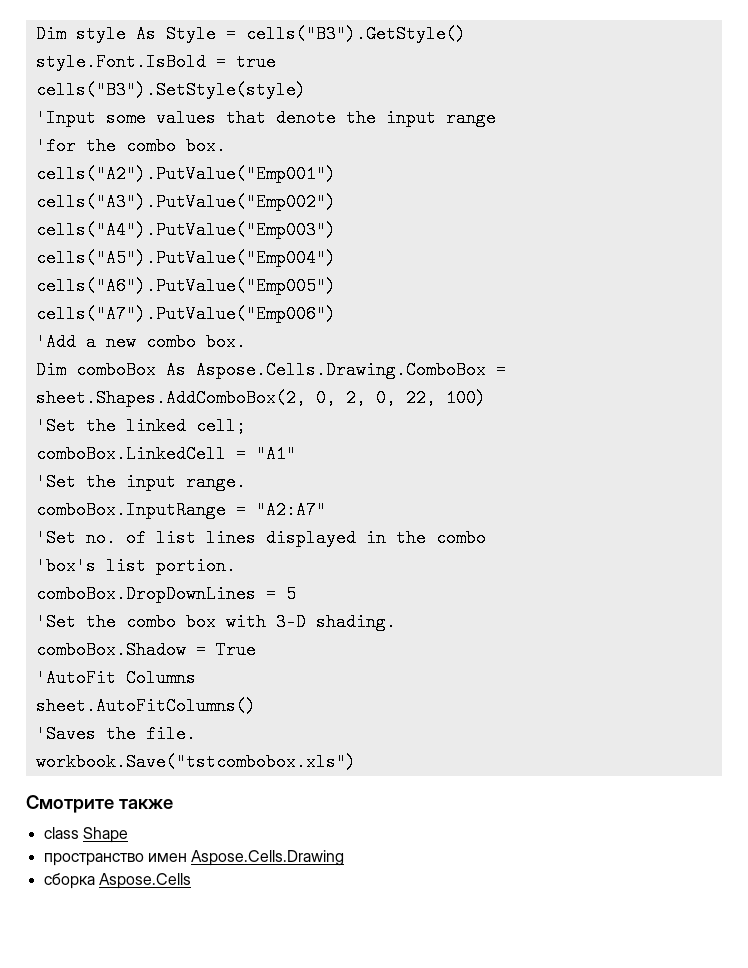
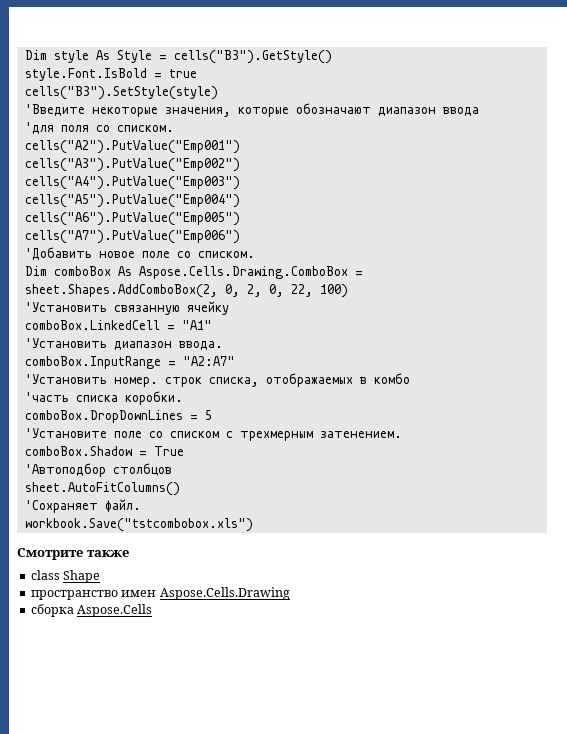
[35,109,496,127] [35,137,226,155] 'Input some values that denote the input range // 'for the combo box. -> [24,103,479,117] [24,122,174,134] 'Введите некоторые значения, которые обозначают диапазон ввода // 'для поля со списком.
[35,333,246,351] 'Add a new combo box. -> [24,247,255,260] 'Добавить новое поле со списком.
[35,417,246,435] 'Set the linked cell; -> [24,301,229,315] 'Установить связанную ячейку
[35,473,246,491] 'Set the input range. -> [24,338,223,350] 'Установить диапазон ввода.
[35,529,486,547] [35,557,236,575] [35,585,296,603] [35,613,396,631] 'Set no. of list lines displayed in the combo // 'box's list portion. // comboBox.DropDownLines = 5 // 'Set the combo box with 3-D shading. -> [24,373,410,387] [24,391,183,405] [24,410,212,423] [24,428,402,441] 'Установить номер. строк списка, отображаемых в комбо // 'часть списка коробки. // comboBox.DropDownLines = 5 // 'Установите поле со списком с трехмерным затенением.
[35,669,196,687] 'AutoFit Columns -> [24,463,172,477] 'Автоподбор столбцов
[35,725,196,743] 'Saves the file. -> [24,499,141,513] 'Сохраняет файл.

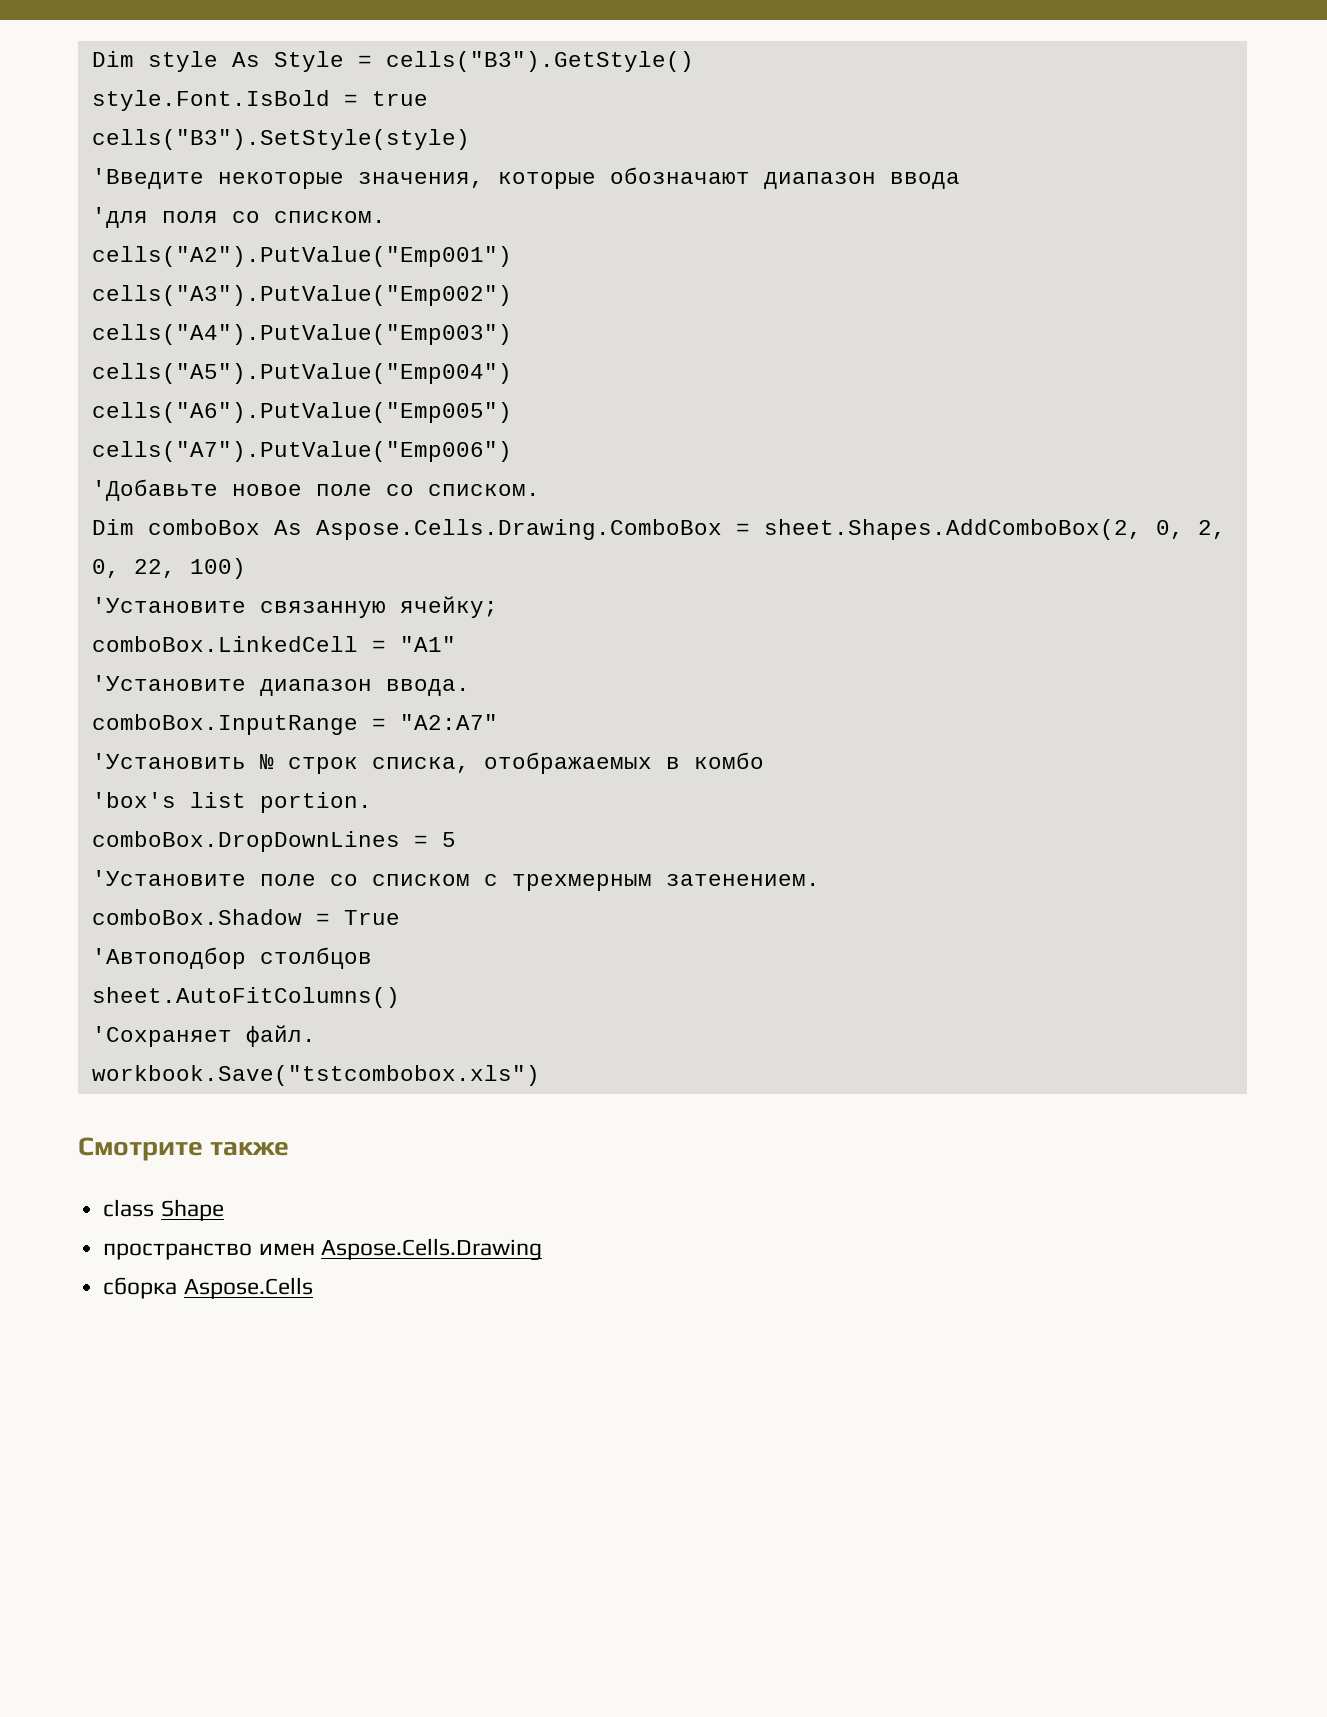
[24,247,92,260] 'Добавить -> [91,479,218,501] 'Добавьте
[24,301,229,315] 'Установить связанную ячейку -> [91,596,498,618] 'Установите связанную ячейку;
[24,338,107,348] 'Установить -> [91,675,246,691] 'Установите
[113,377,158,387] номер. -> [259,754,274,769] №
[24,391,183,405] 'часть списка коробки. -> [91,792,372,813] 'box's list portion.

